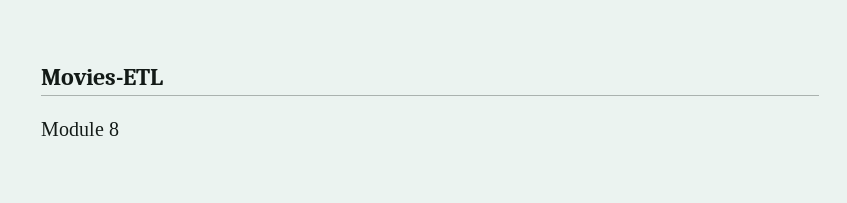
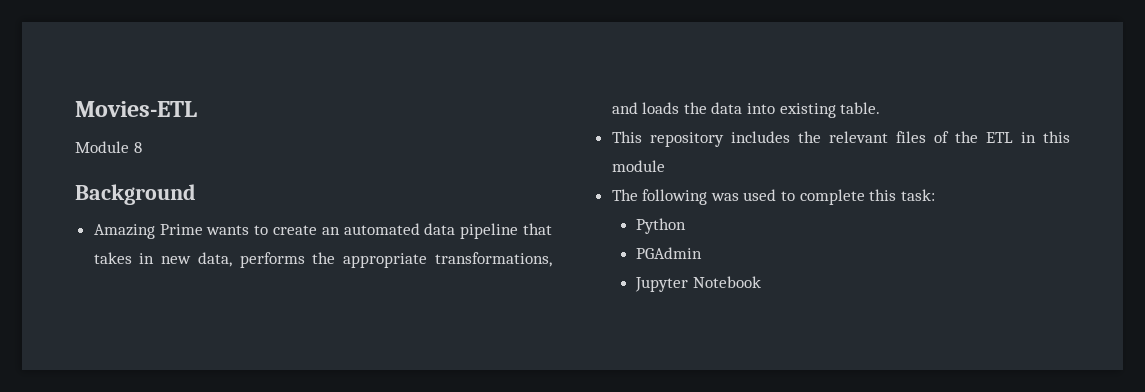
(120, 129) none -> [75,184,196,205] [93,223,552,239] [93,252,552,268] [611,102,881,118] [611,131,1070,147] [611,160,665,172] [611,189,935,205] [636,218,687,234] [636,247,703,259] [635,276,762,292] // Background // Amazing Prime wants to create an automated data pipeline that takes in new data, performs the appropriate transformations, and loads the data into existing table. // This repository includes the relevant files of the ETL in this module // The following was used to complete this task: // Python // PGAdmin // Jupyter Notebook

